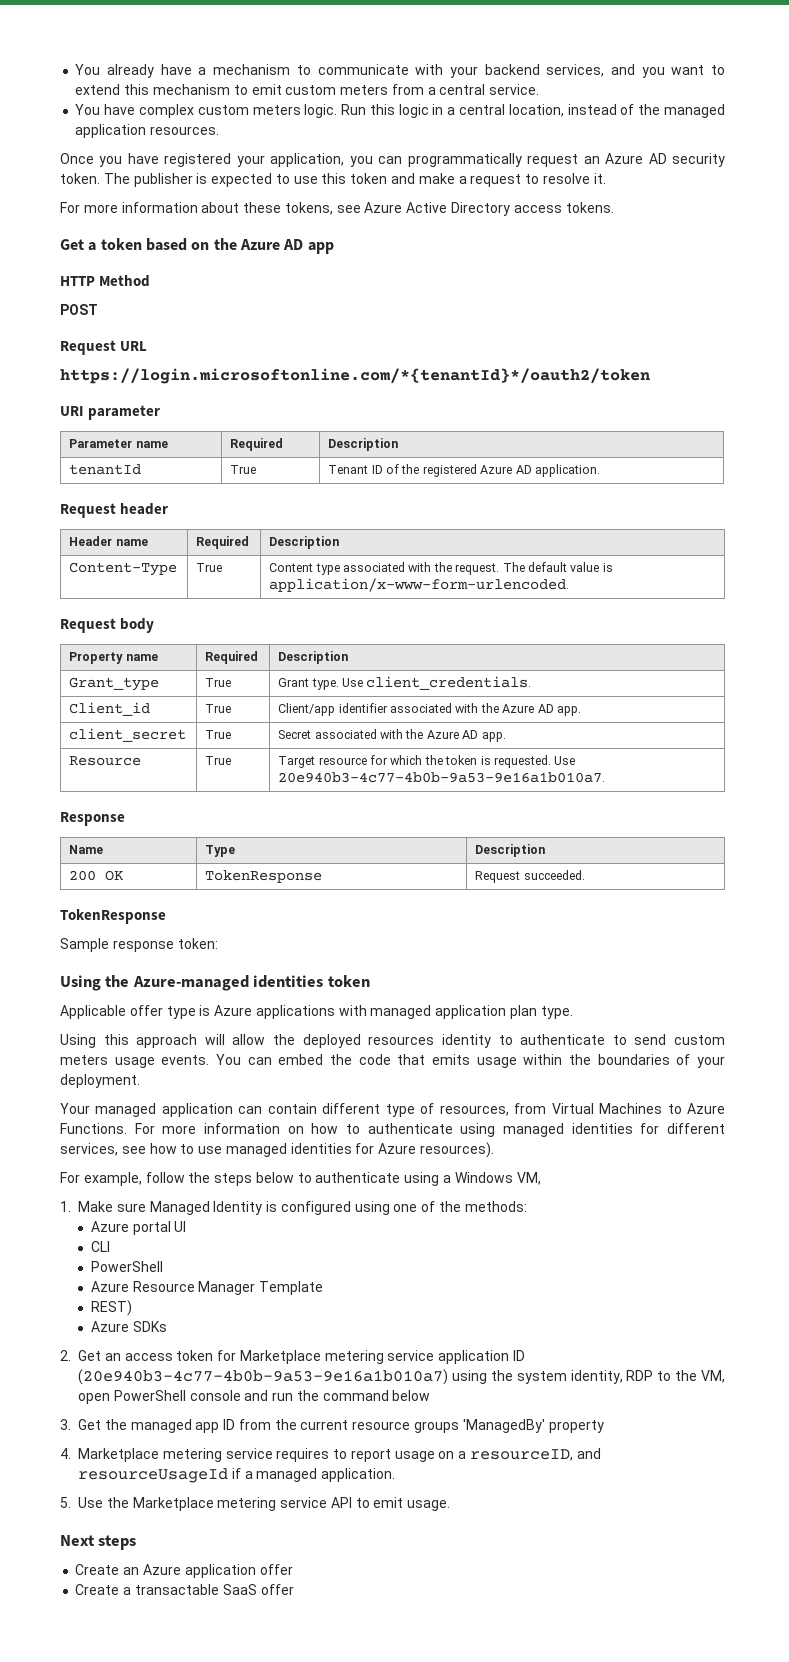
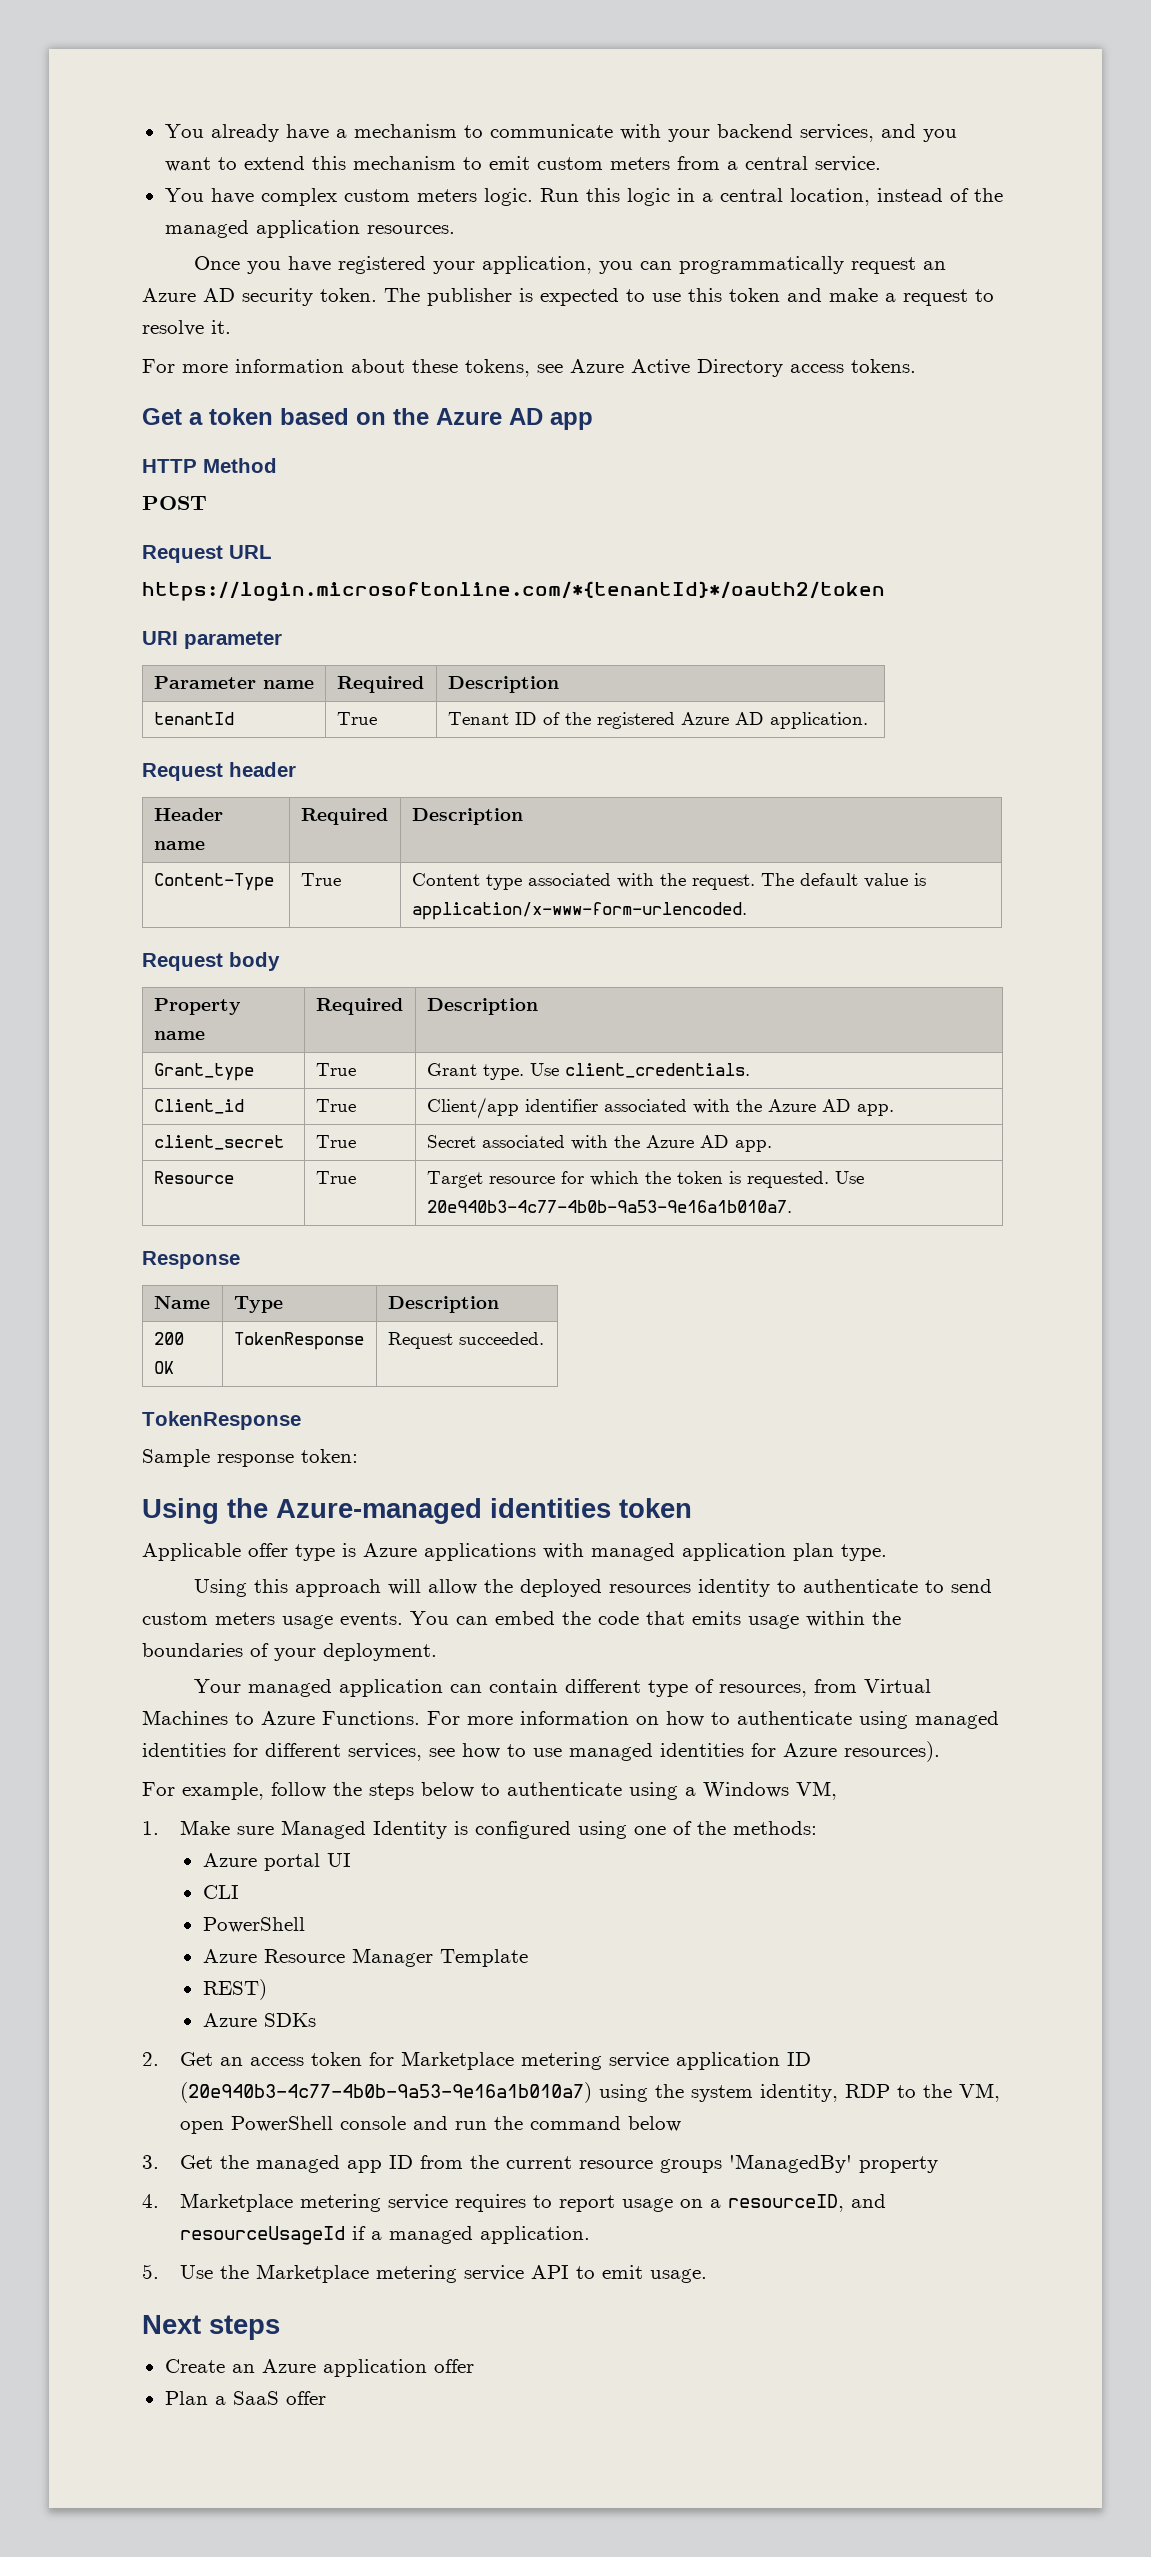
[75,1584,219,1595] Create a transactable -> [164,2391,226,2405] Plan a

